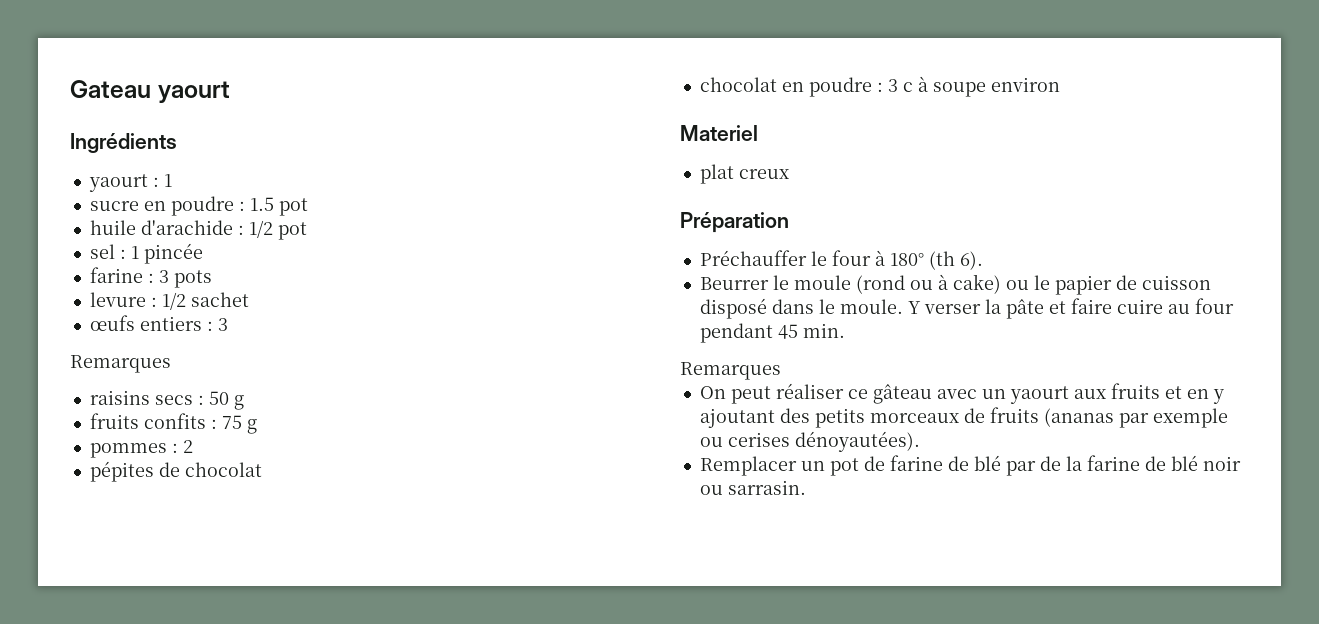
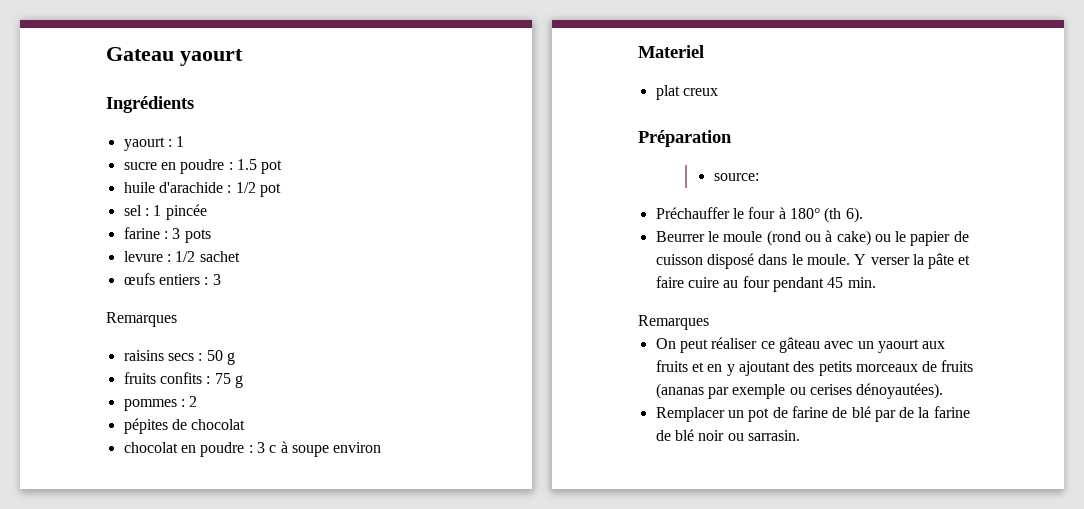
(789, 222) none -> [713,173,759,181] // source:

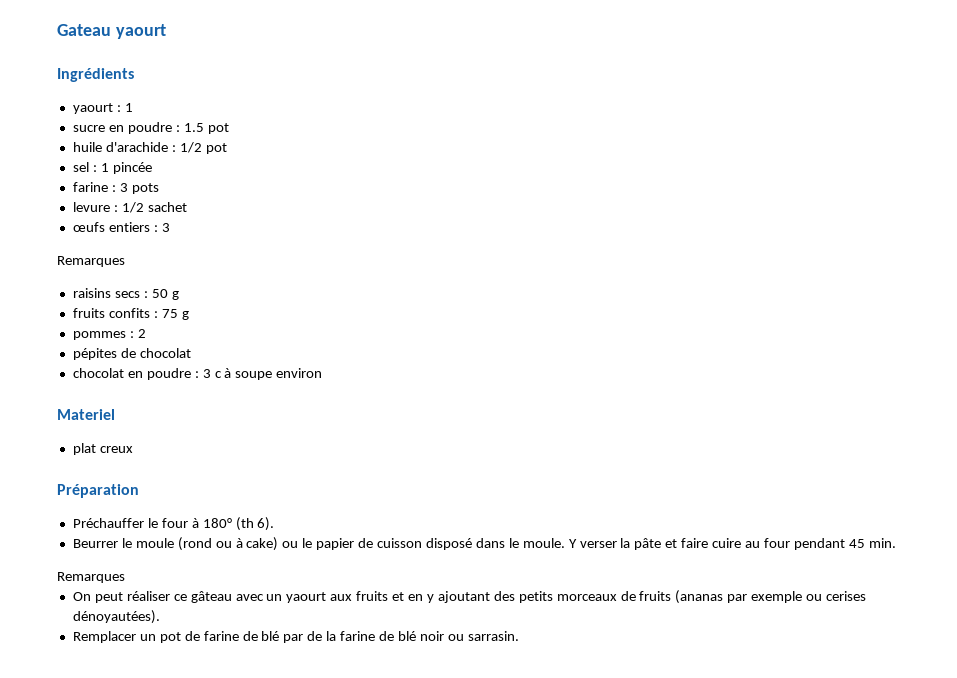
[713,173,759,181] // source: -> (139, 491) none

